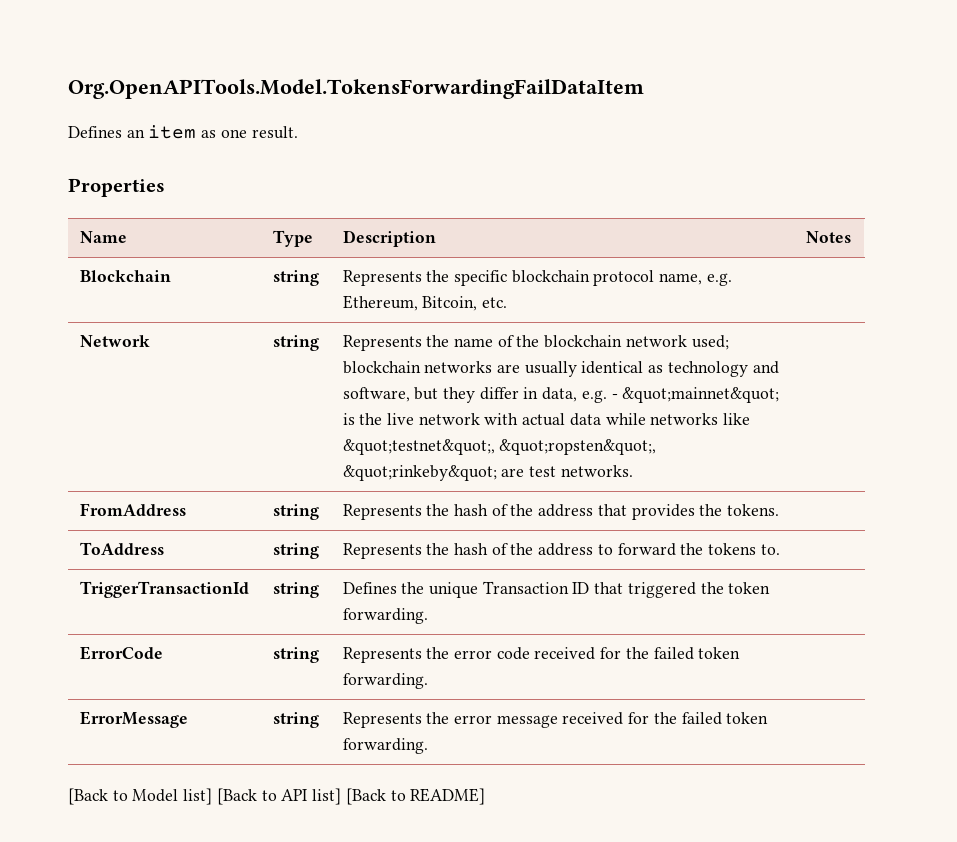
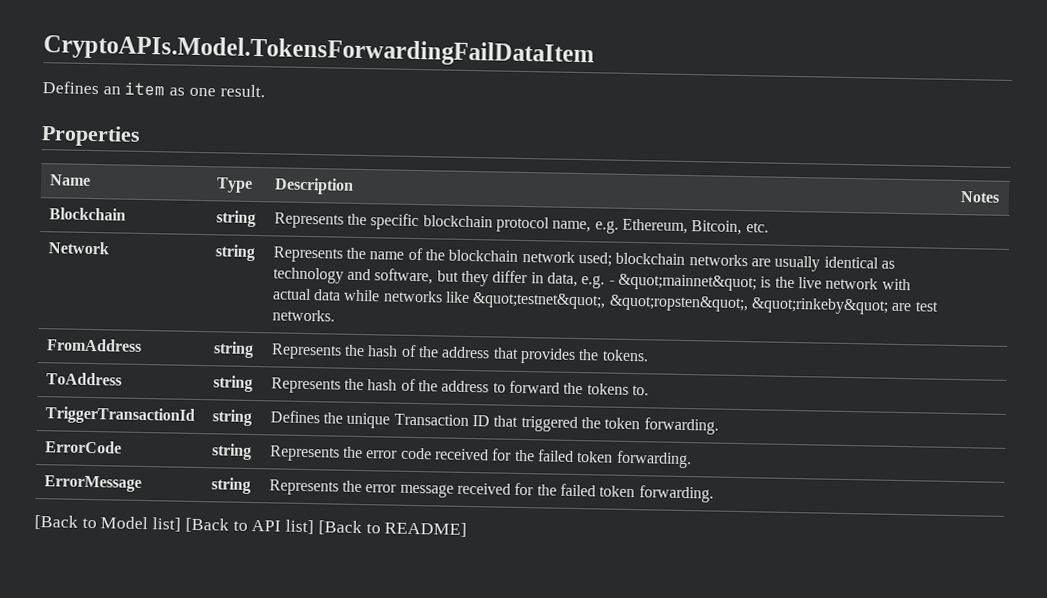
[68,79,644,99] Org.OpenAPITools.Model.TokensForwardingFailDataItem -> [43,34,594,68] CryptoAPIs.Model.TokensForwardingFailDataItem

